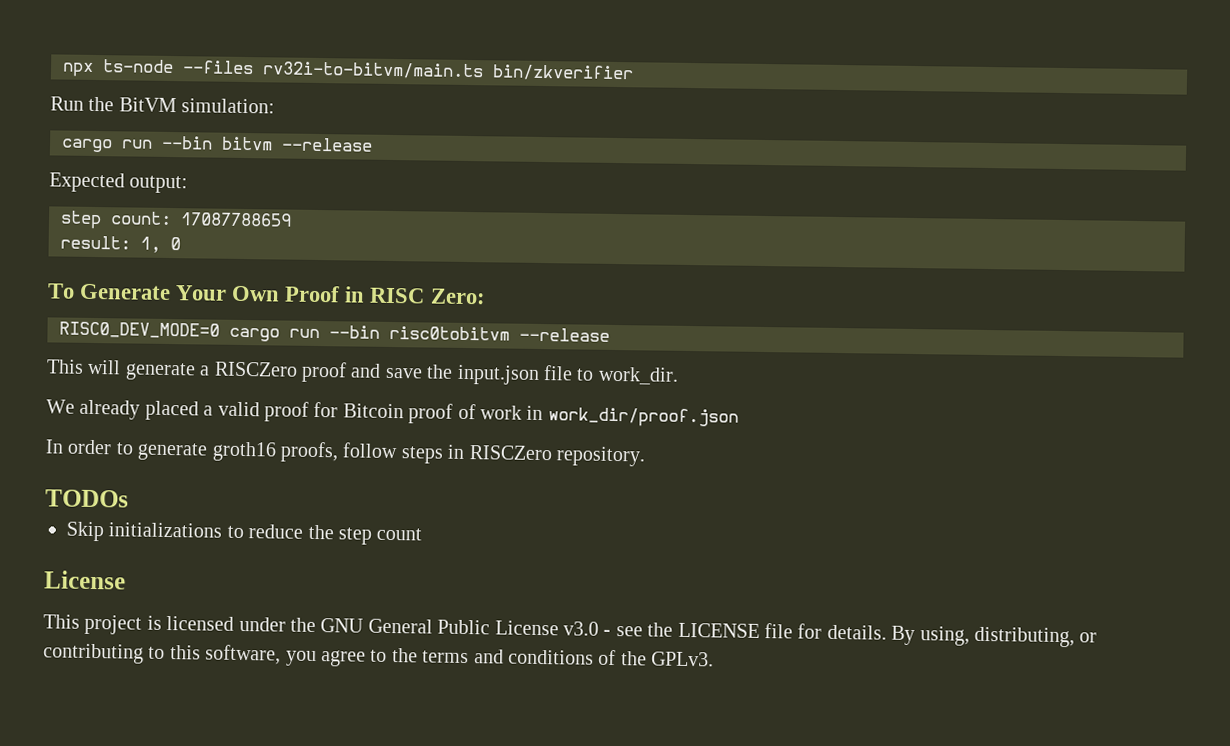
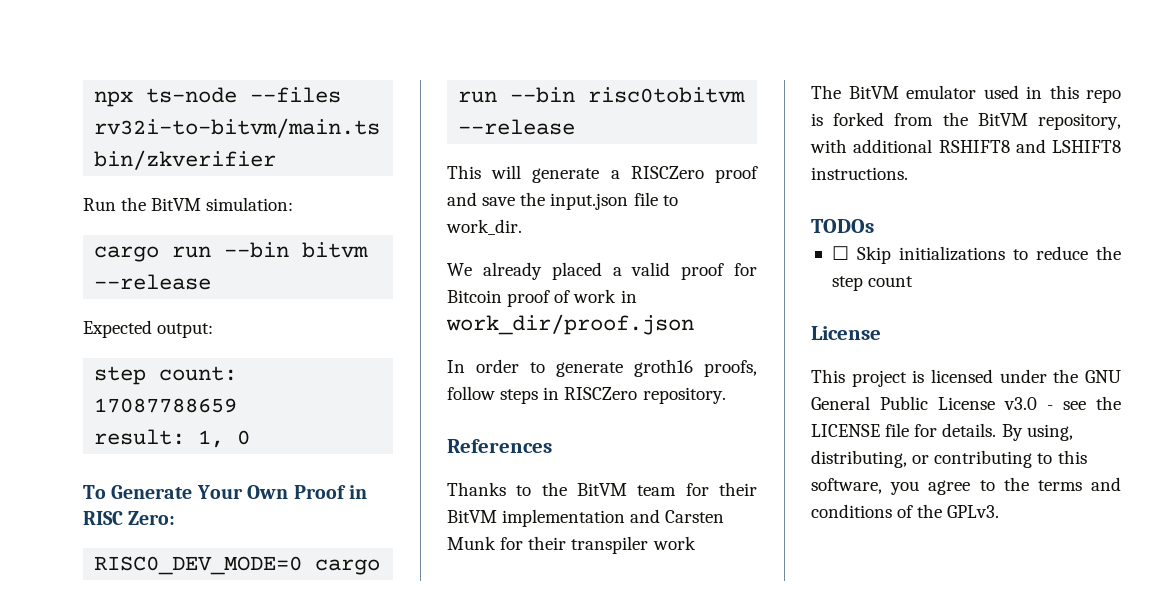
(646, 456) none -> [447,439,552,453] [447,482,757,496] [447,509,725,527] [447,536,696,554] [811,85,1121,103] [811,112,1121,130] [810,139,1121,153] [811,167,908,180] // References // Thanks to the BitVM team for their BitVM implementation and Carsten Munk for their transpiler work // The BitVM emulator used in this repo is forked from the BitVM repository, with additional RSHIFT8 and LSHIFT8 instructions.
(129, 498) none -> [831,246,849,260] ☐

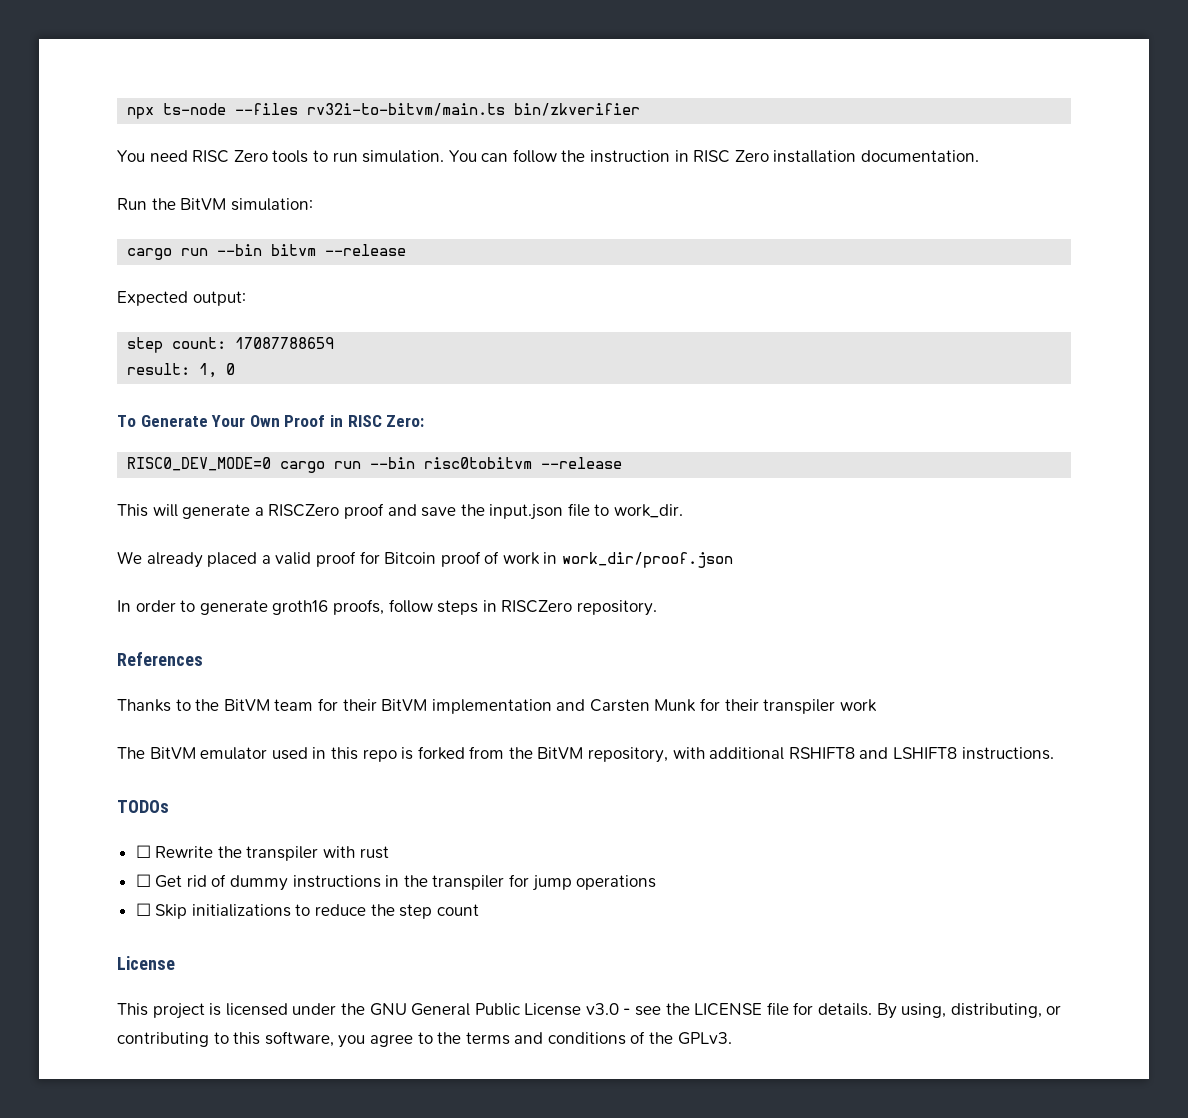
(277, 160) none -> [117,149,980,163] // You need RISC Zero tools to run simulation. You can follow the instruction in RISC Zero installation documentation.
(874, 226) none -> [135,845,389,861] [135,874,657,891] // ☐ Rewrite the transpiler with rust // ☐ Get rid of dummy instructions in the transpiler for jump operations

